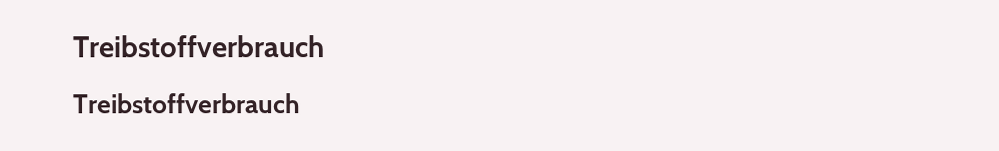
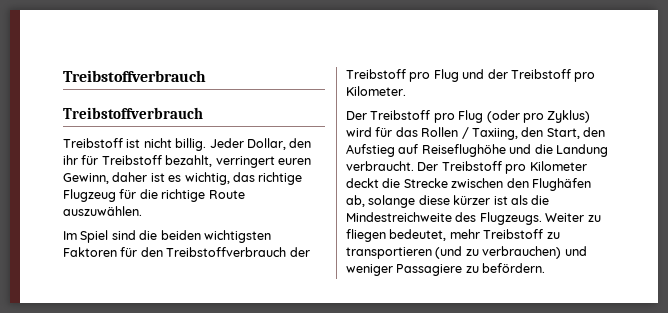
(301, 103) none -> [63,138,312,151] [63,155,311,168] [63,172,303,185] [63,189,245,202] [63,206,142,216] [63,230,271,243] [63,247,310,257] [346,69,596,82] [346,86,406,96] [346,110,591,123] [346,127,605,140] [346,144,608,157] [346,161,587,174] [346,178,591,191] [346,195,550,208] [346,212,601,225] [346,229,560,242] [346,246,587,259] [346,263,546,276] // Treibstoff ist nicht billig. Jeder Dollar, den ihr für Treibstoff bezahlt, verringert euren Gewinn, daher ist es wichtig, das richtige Flugzeug für die richtige Route auszuwählen. // Im Spiel sind die beiden wichtigsten Faktoren für den Treibstoffverbrauch der Treibstoff pro Flug und der Treibstoff pro Kilometer. // Der Treibstoff pro Flug (oder pro Zyklus) wird für das Rollen / Taxiing, den Start, den Aufstieg auf Reiseflughöhe und die Landung verbraucht. Der Treibstoff pro Kilometer deckt die Strecke zwischen den Flughäfen ab, solange diese kürzer ist als die Mindestreichweite des Flugzeugs. Weiter zu fliegen bedeutet, mehr Treibstoff zu transportieren (und zu verbrauchen) und weniger Passagiere zu befördern.

